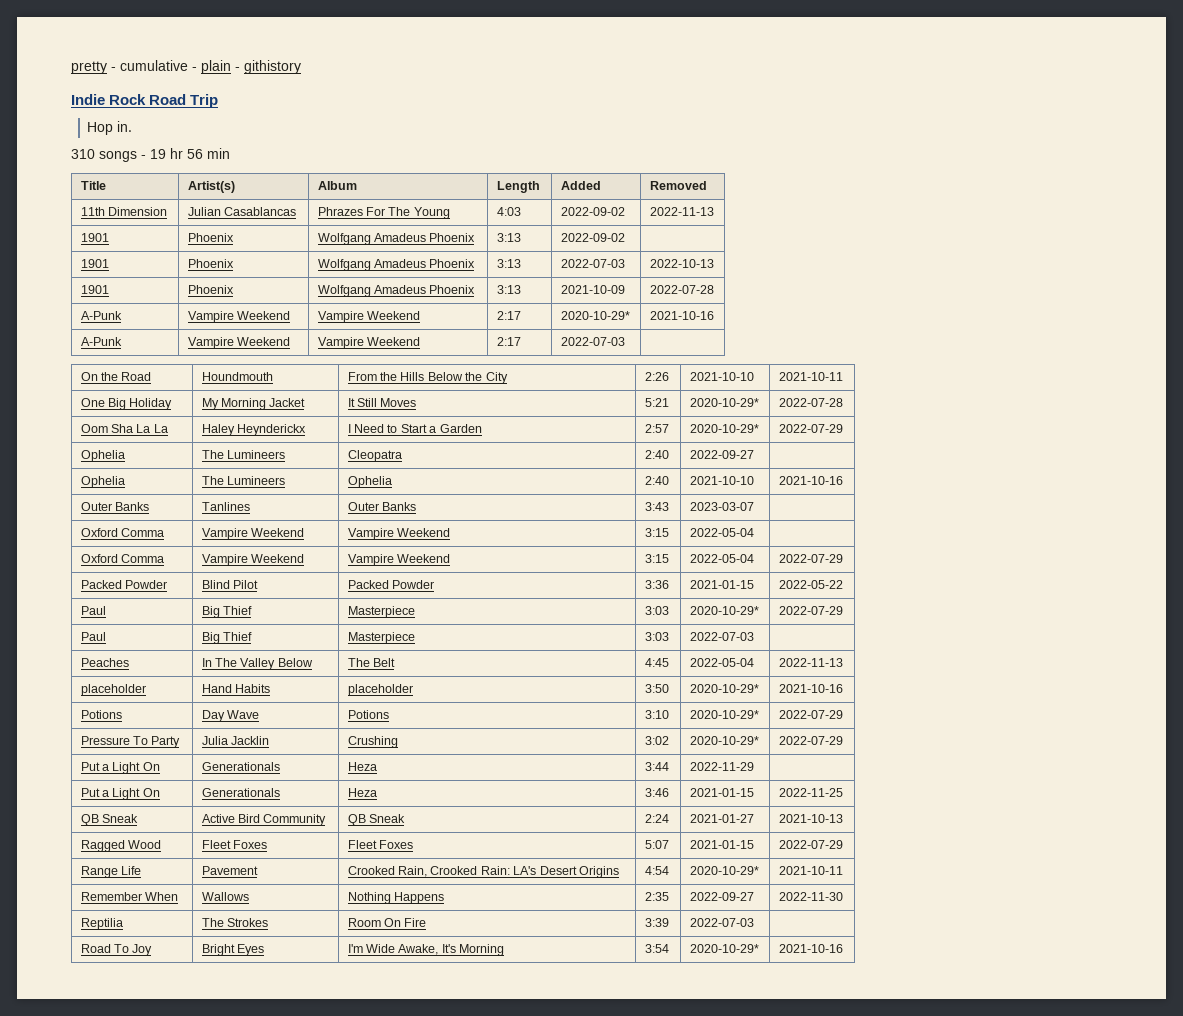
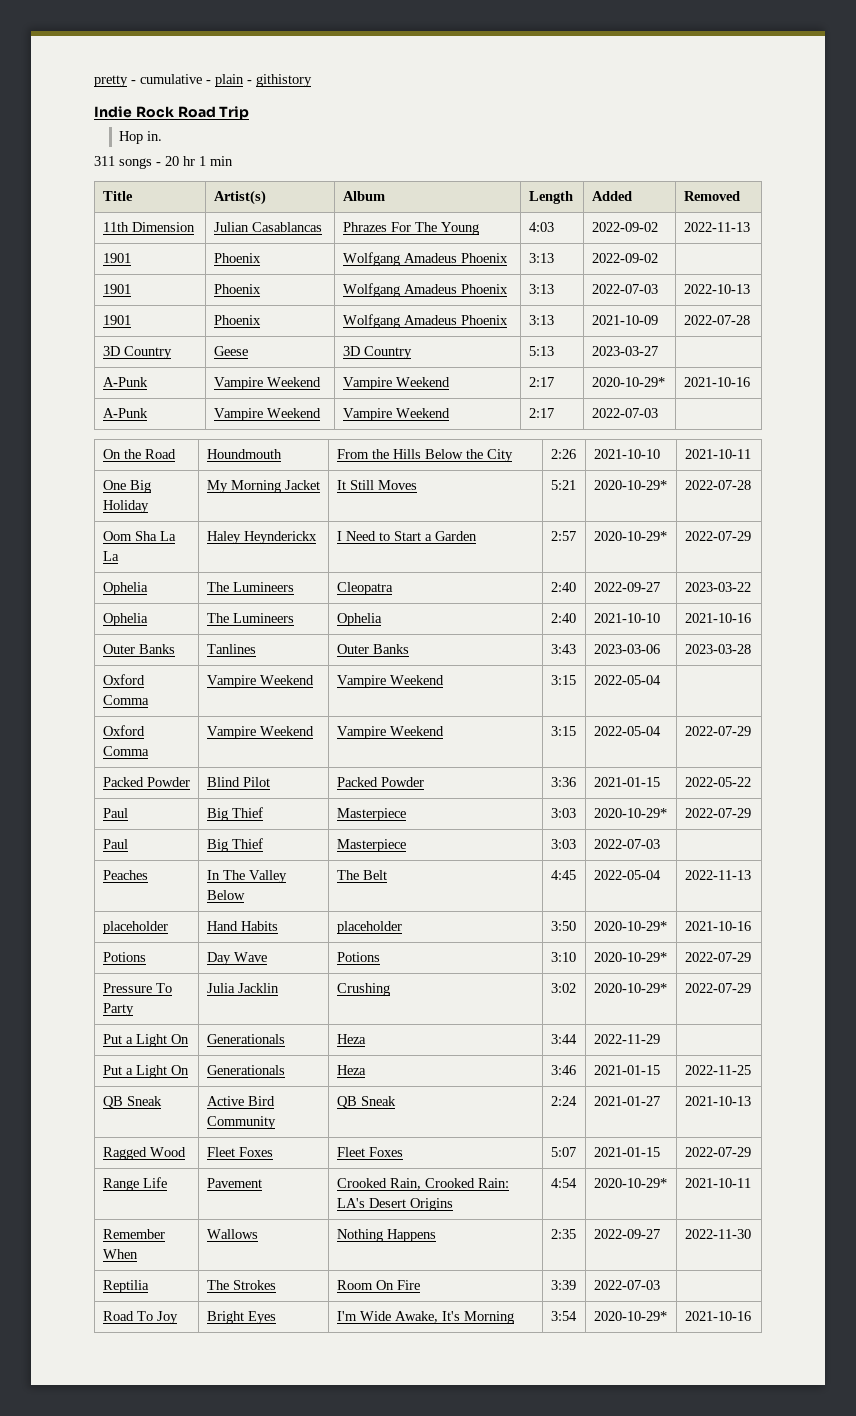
[71,149,95,159] 310 -> [94,156,115,166] 311
[150,148,203,159] 19 hr 56 -> [165,156,206,166] 20 hr 1
(714, 289) none -> [102,346,172,359] [213,346,248,356] [342,346,412,359] [528,346,554,356] [591,346,658,356] // 3D Country | Geese | 3D Country | 5:13 | 2023-03-27 |
(754, 454) none -> [684,582,751,592] 2023-03-22
[689,502,754,511] 2023-03-07 | -> [593,644,660,654] [684,644,751,654] 2023-03-06 | 2023-03-28

